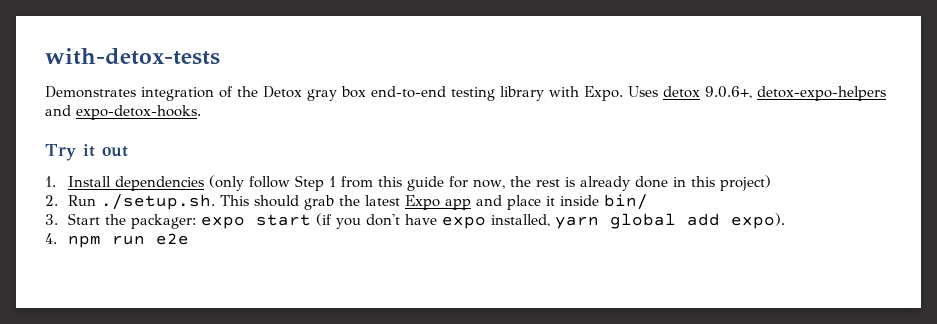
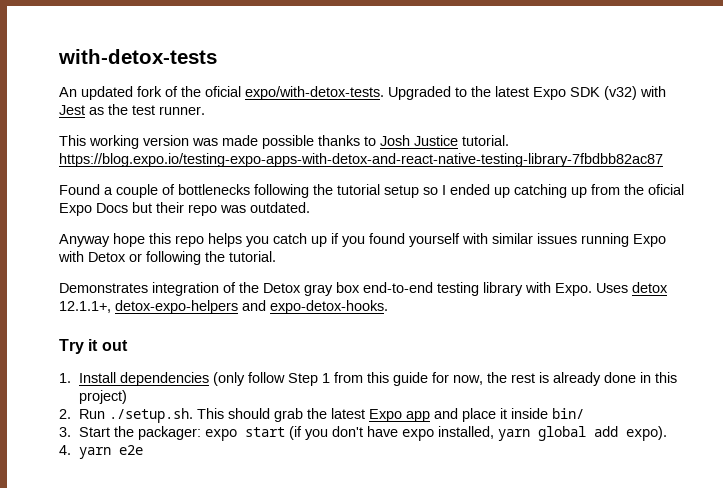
(220, 56) none -> [59,86,666,100] [59,104,205,115] [59,135,509,149] [59,153,663,167] [59,184,684,198] [59,202,310,216] [59,233,666,247] [58,251,276,265] // An updated fork of the oficial expo/with-detox-tests. Upgraded to the latest Expo SDK (v32) with Jest as the test runner. // This working version was made possible thanks to Josh Justice tutorial. https://blog.expo.io/testing-expo-apps-with-detox-and-react-native-testing-library-7fbdbb82ac87 // Found a couple of bottlenecks following the tutorial setup so I ended up catching up from the oficial Expo Docs but their repo was outdated. // Anyway hope this repo helps you catch up if you found yourself with similar issues running Expo with Detox or following the tutorial.
[705,86,752,99] 9.0.6+, -> [59,301,111,313] 12.1.1+,
[68,235,146,248] npm run -> [79,447,112,459] yarn

